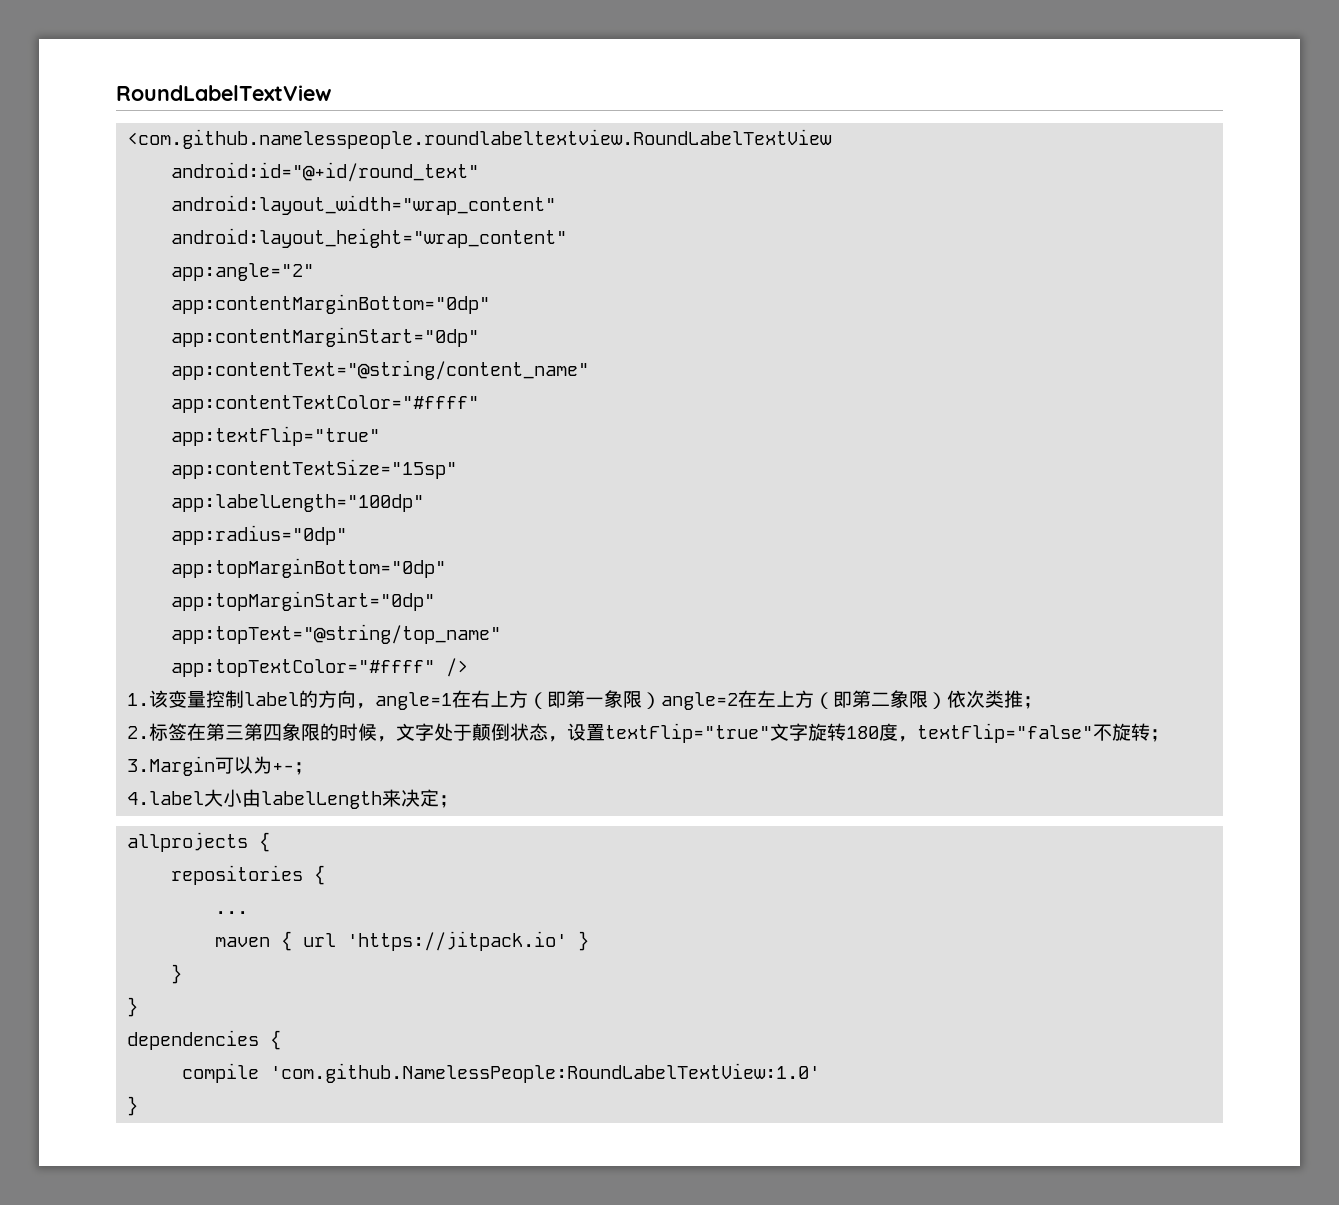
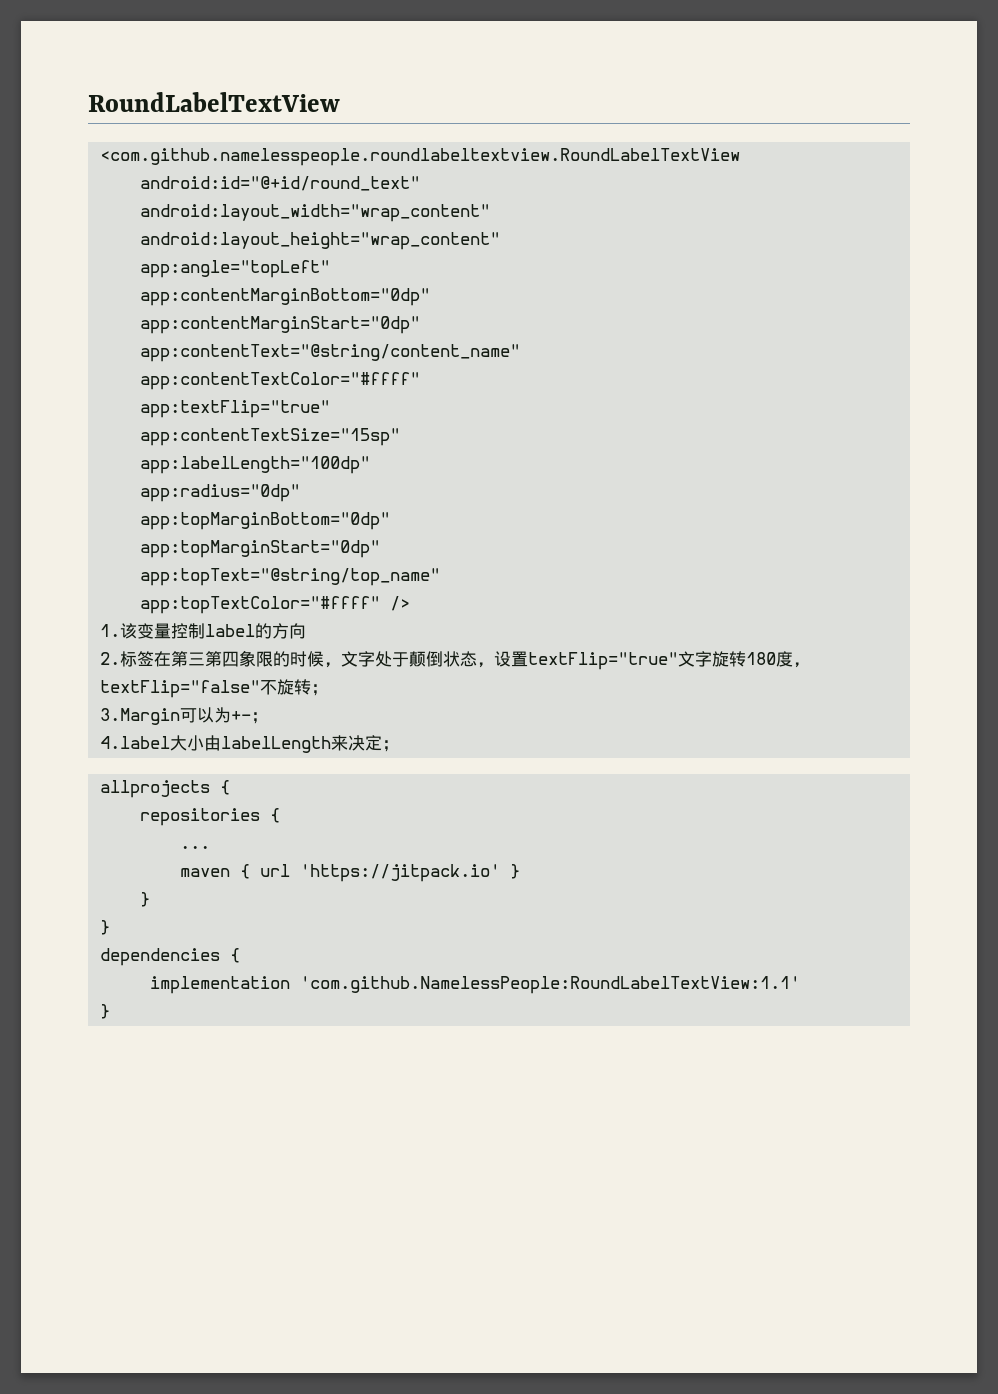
[171,263,315,281] app:angle="2" -> [140,260,330,278] app:angle="topLeft"
[356,690,1043,710] ，angle=1在右上方（即第一象限）angle=2在左上方（即第二象限）依次类推； -> (306, 631) none
[182,1063,821,1083] compile 'com.github.NamelessPeople:RoundLabelTextView:1.0' -> [150,976,800,994] implementation 'com.github.NamelessPeople:RoundLabelTextView:1.1'

